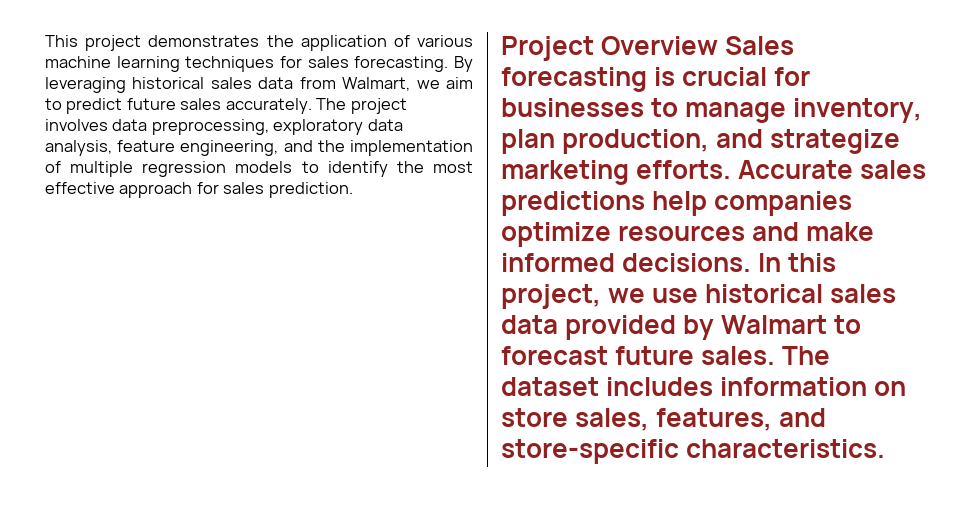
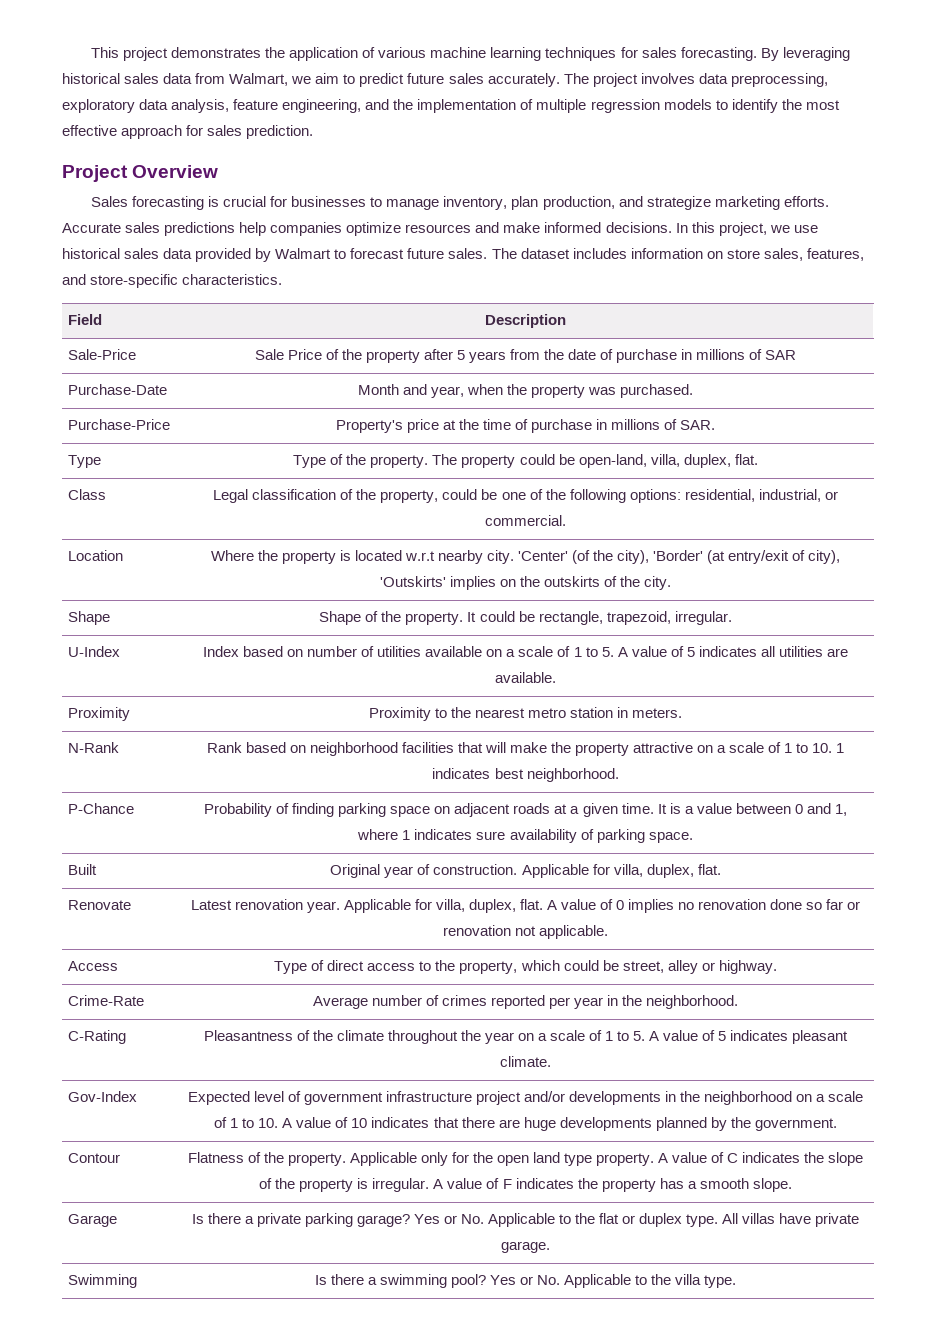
(719, 45) none -> (219, 171) //
(886, 448) none -> [68,314,103,325] [485,314,566,328] [68,349,137,360] [254,349,797,363] [68,384,168,395] [357,384,694,398] [68,419,171,430] [335,419,716,433] [68,455,102,468] [293,454,758,468] [68,489,107,500] [213,489,838,503] [485,515,566,526] [68,550,124,561] [210,550,841,564] [379,576,672,590] [68,611,111,625] [319,611,732,625] [68,646,121,657] [202,646,849,657] [495,672,556,683] [68,707,131,721] [368,707,683,721] [68,742,120,753] [206,742,845,756] [432,768,619,782] [68,803,135,814] [204,803,847,817] [357,829,693,843] [68,864,98,875] [330,864,721,878] [68,900,132,910] [190,899,861,913] [442,925,609,939] [68,961,119,971] [274,960,777,974] [68,995,145,1006] [312,995,739,1009] [68,1030,127,1044] [203,1030,849,1044] [500,1056,551,1067] [68,1091,138,1102] [187,1091,864,1105] [214,1117,837,1131] [68,1153,121,1163] [187,1152,864,1166] [259,1178,792,1192] [68,1214,118,1227] [191,1213,860,1227] [501,1241,550,1253] [68,1274,138,1288] [314,1274,737,1288] // Field | Description // Sale-Price | Sale Price of the property after 5 years from the date of purchase in millions of SAR // Purchase-Date | Month and year, when the property was purchased. // Purchase-Price | Property's price at the time of purchase in millions of SAR. // Type | Type of the property. The property could be open-land, villa, duplex, flat. // Class | Legal classification of the property, could be one of the following options: residential, industrial, or commercial. // Location | Where the property is located w.r.t nearby city. 'Center' (of the city), 'Border' (at entry/exit of city), 'Outskirts' implies on the outskirts of the city. // Shape | Shape of the property. It could be rectangle, trapezoid, irregular. // U-Index | Index based on number of utilities available on a scale of 1 to 5. A value of 5 indicates all utilities are available. // Proximity | Proximity to the nearest metro station in meters. // N-Rank | Rank based on neighborhood facilities that will make the property attractive on a scale of 1 to 10. 1 indicates best neighborhood. // P-Chance | Probability of finding parking space on adjacent roads at a given time. It is a value between 0 and 1, where 1 indicates sure availability of parking space. // Built | Original year of construction. Applicable for villa, duplex, flat. // Renovate | Latest renovation year. Applicable for villa, duplex, flat. A value of 0 implies no renovation done so far or renovation not applicable. // Access | Type of direct access to the property, which could be street, alley or highway. // Crime-Rate | Average number of crimes reported per year in the neighborhood. // C-Rating | Pleasantness of the climate throughout the year on a scale of 1 to 5. A value of 5 indicates pleasant climate. // Gov-Index | Expected level of government infrastructure project and/or developments in the neighborhood on a scale of 1 to 10. A value of 10 indicates that there are huge developments planned by the government. // Contour | Flatness of the property. Applicable only for the open land type property. A value of C indicates the slope of the property is irregular. A value of F indicates the property has a smooth slope. // Garage | Is there a private parking garage? Yes or No. Applicable to the flat or duplex type. All villas have private garage. // Swimming | Is there a swimming pool? Yes or No. Applicable to the villa type.

